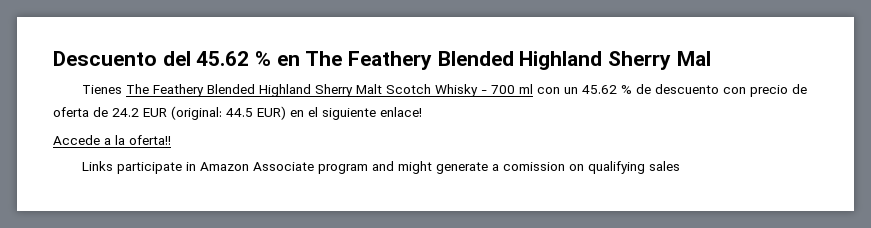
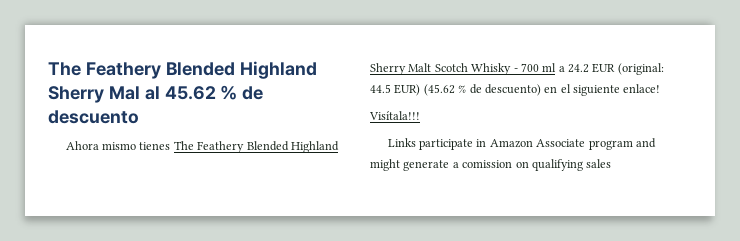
[53,51,300,66] Descuento del 45.62 % en -> (48, 69) none
[81,85,122,94] // Tienes -> [144,85,264,100] [48,110,139,124] [65,141,171,150] al 45.62 % de descuento // Ahora mismo tienes
[536,84,807,97] [53,107,108,117] con un 45.62 % de descuento con precio de oferta de -> [558,66,565,72] a
(286, 113) none -> [423,84,541,96] (45.62 % de descuento)
[53,135,171,145] Accede a la oferta!! -> [369,111,420,120] Visítala!!!

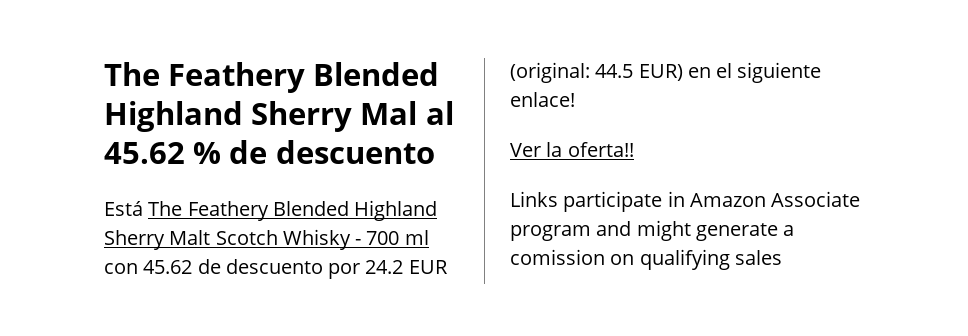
[65,141,171,150] Ahora mismo tienes -> [104,201,143,216] Está
[558,66,565,72] a -> [104,259,361,279] con 45.62 de descuento por
[423,84,541,96] (45.62 % de descuento) -> (683, 72) none
[369,111,420,120] Visítala!!! -> [510,142,634,157] Ver la oferta!!

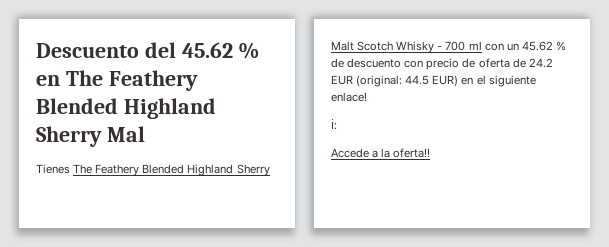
(104, 74) none -> [36,42,260,59] [36,75,60,86] Descuento del 45.62 % en
[425,101,454,125] [104,140,435,164] [104,201,143,216] al 45.62 % de descuento // Está -> [36,164,70,174] // Tienes
[143,259,361,279] 45.62 de descuento por -> [506,41,566,51] [331,58,526,70] un 45.62 % de descuento con precio de oferta de
[510,143,541,157] Ver -> [331,119,337,130] [331,148,379,158] ℹ: // Accede a
[510,191,861,212] [510,220,795,241] [510,249,782,270] // Links participate in Amazon Associate program and might generate a comission on qualifying sales -> (431, 153) none

